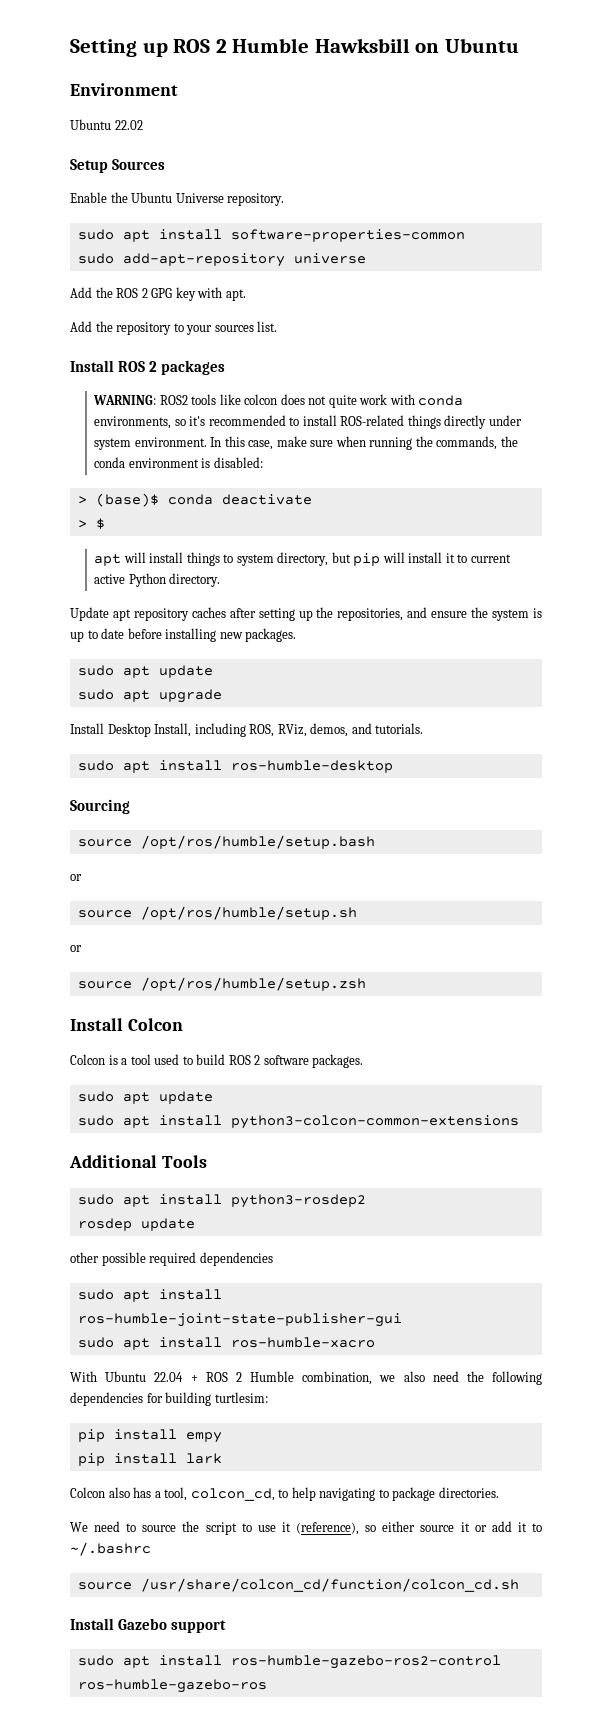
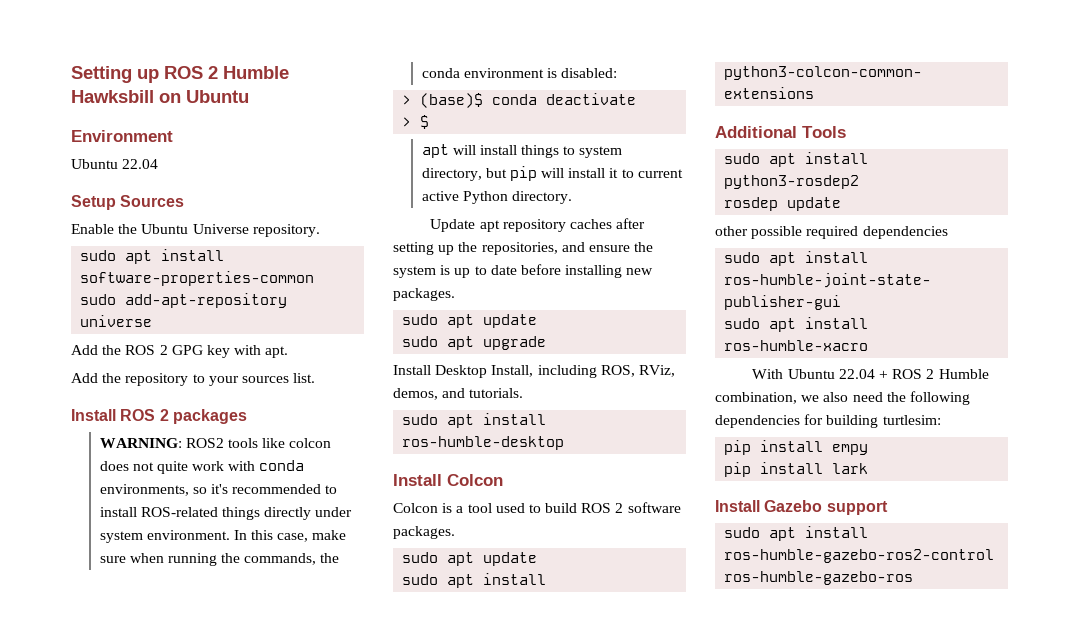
[114,120,143,130] 22.02 -> [122,159,159,169] 22.04
[70,799,130,814] [77,835,375,849] [70,874,82,881] [77,906,357,920] [70,945,82,952] [77,977,366,991] // Sourcing // source /opt/ros/humble/setup.bash // or // source /opt/ros/humble/setup.sh // or // source /opt/ros/humble/setup.zsh -> (565, 443) none
[70,1487,499,1501] [70,1521,543,1535] [70,1542,151,1556] [77,1578,519,1592] // Colcon also has a tool, colcon_cd, to help navigating to package directories. // We need to source the script to use it (reference), so either source it or add it to ~/.bashrc // source /usr/share/colcon_cd/function/colcon_cd.sh -> (869, 468) none

